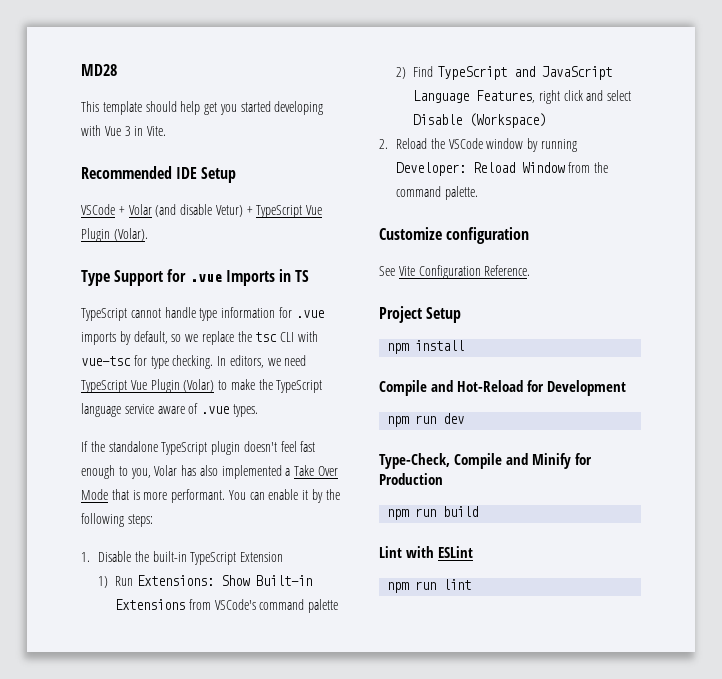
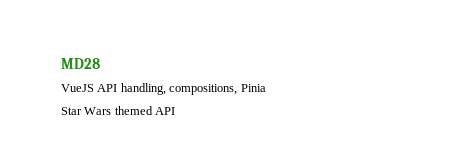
[81,101,324,115] [81,125,167,136] [81,166,237,183] [81,204,323,218] [81,228,148,242] [81,269,310,286] [81,307,324,321] [81,331,319,345] [81,355,307,369] [81,379,323,393] [81,403,258,417] [81,441,316,455] [81,465,339,479] [81,489,340,503] [81,513,153,527] [81,551,284,565] [98,575,312,588] [115,599,339,613] [396,66,612,80] [413,90,632,104] [413,113,547,128] [379,138,577,152] [396,162,608,176] [396,186,478,200] [379,227,530,244] [379,265,531,279] [379,306,462,323] [387,340,465,354] [379,380,626,396] [387,413,465,427] [379,453,592,469] [379,473,443,485] [387,506,479,520] [379,546,473,558] [387,579,472,593] This template should help get you started developing with Vue 3 in Vite. // Recommended IDE Setup // VSCode + Volar (and disable Vetur) + TypeScript Vue Plugin (Volar). // Type Support for .vue Imports in TS // TypeScript cannot handle type information for .vue imports by default, so we replace the tsc CLI with vue-tsc for type checking. In editors, we need TypeScript Vue Plugin (Volar) to make the TypeScript language service aware of .vue types. // If the standalone TypeScript plugin doesn't feel fast enough to you, Volar has also implemented a Take Over Mode that is more performant. You can enable it by the following steps: // 1. Disable the built-in TypeScript Extension // 1) Run Extensions: Show Built-in Extensions from VSCode's command palette // 2) Find TypeScript and JavaScript Language Features, right click and select Disable (Workspace) // 2. Reload the VSCode window by running Developer: Reload Window from the command palette. // Customize configuration // See Vite Configuration Reference. // Project Setup // npm install // Compile and Hot-Reload for Development // npm run dev // Type-Check, Compile and Minify for Production // npm run build // Lint with ESLint // npm run lint -> [61,83,266,95] [61,106,176,115] VueJS API handling, compositions, Pinia // Star Wars themed API

